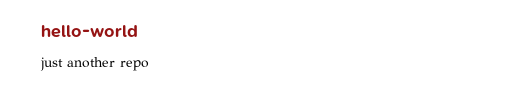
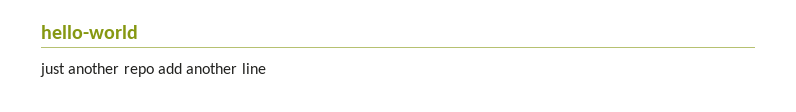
(149, 65) none -> [157,63,266,74] add another line

